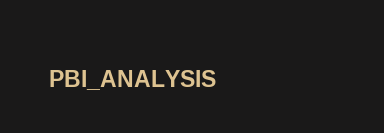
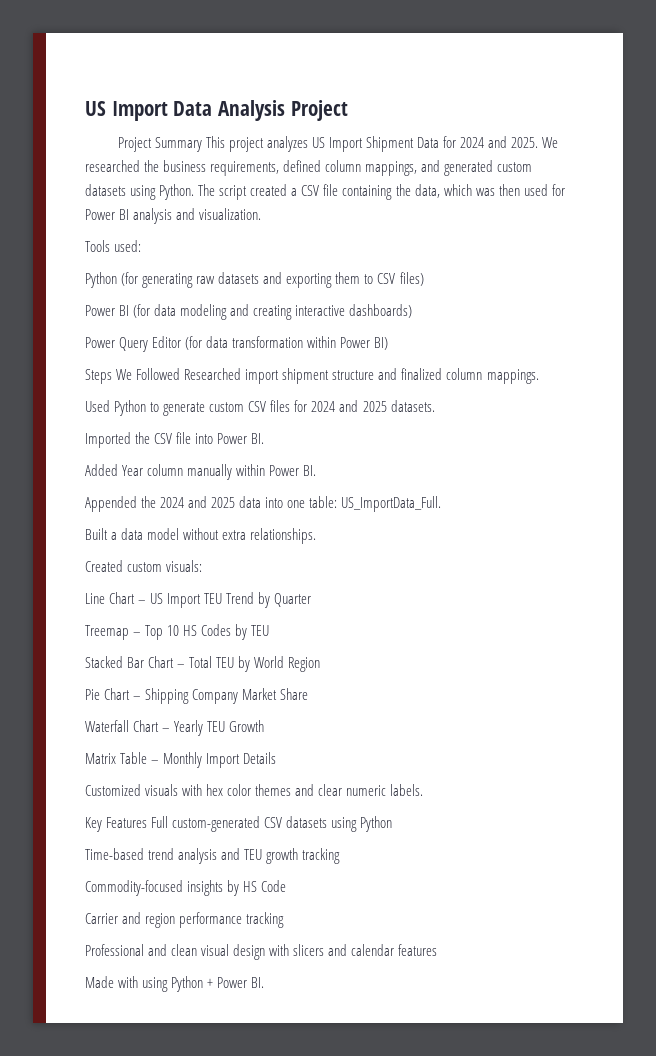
[49,70,216,90] PBI_ANALYSIS -> [85,100,348,121] [117,136,559,152] [85,160,533,176] [85,184,565,200] [85,208,262,224] [85,240,142,252] [85,272,424,288] [85,304,413,320] [85,336,389,352] [85,368,539,384] [85,400,435,416] [85,432,265,448] [85,464,317,480] [85,496,442,512] [85,528,317,544] [85,560,203,572] [85,592,312,608] [85,624,270,640] [85,656,321,672] [85,688,309,704] [85,720,265,736] [85,752,277,768] [85,784,424,796] [85,816,393,832] [85,848,341,864] [85,880,287,896] [85,912,285,928] [85,944,438,960] [85,976,265,992] US Import Data Analysis Project // Project Summary This project analyzes US Import Shipment Data for 2024 and 2025. We researched the business requirements, defined column mappings, and generated custom datasets using Python. The script created a CSV file containing the data, which was then used for Power BI analysis and visualization. // Tools used: // Python (for generating raw datasets and exporting them to CSV files) // Power BI (for data modeling and creating interactive dashboards) // Power Query Editor (for data transformation within Power BI) // Steps We Followed Researched import shipment structure and finalized column mappings. // Used Python to generate custom CSV files for 2024 and 2025 datasets. // Imported the CSV file into Power BI. // Added Year column manually within Power BI. // Appended the 2024 and 2025 data into one table: US_ImportData_Full. // Built a data model without extra relationships. // Created custom visuals: // Line Chart – US Import TEU Trend by Quarter // Treemap – Top 10 HS Codes by TEU // Stacked Bar Chart – Total TEU by World Region // Pie Chart – Shipping Company Market Share // Waterfall Chart – Yearly TEU Growth // Matrix Table – Monthly Import Details // Customized visuals with hex color themes and clear numeric labels. // Key Features Full custom-generated CSV datasets using Python // Time-based trend analysis and TEU growth tracking // Commodity-focused insights by HS Code // Carrier and region performance tracking // Professional and clean visual design with slicers and calendar features // Made with using Python + Power BI.

